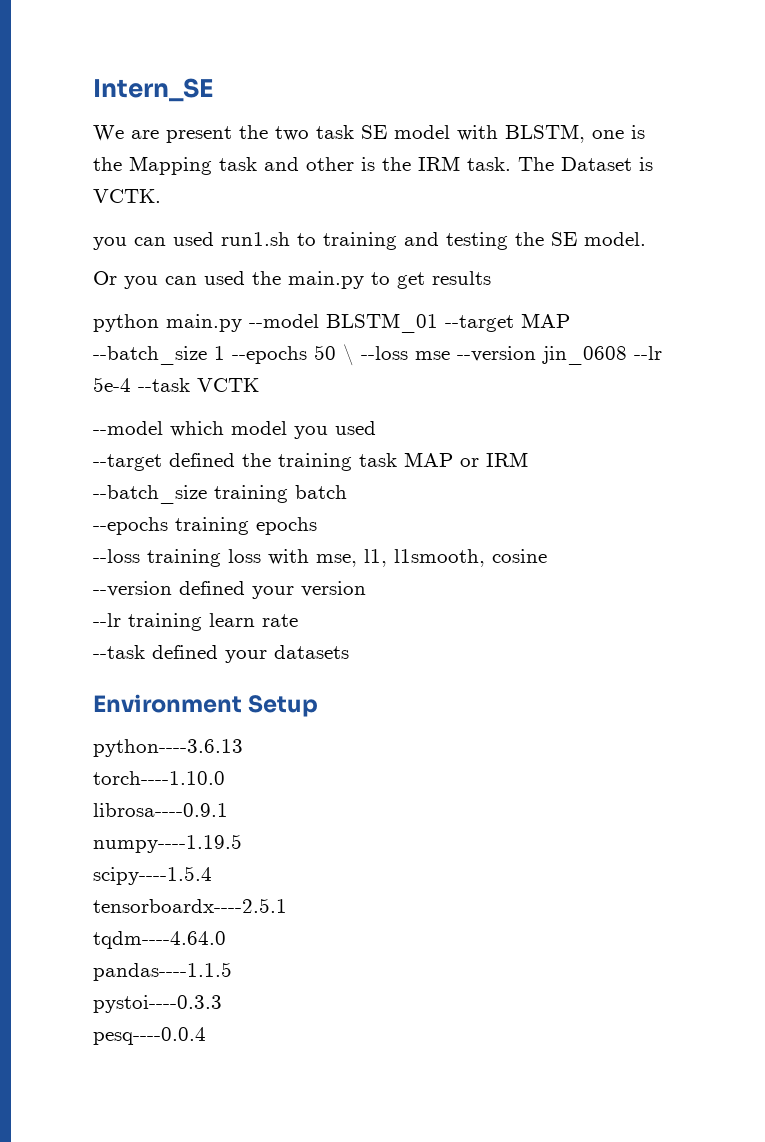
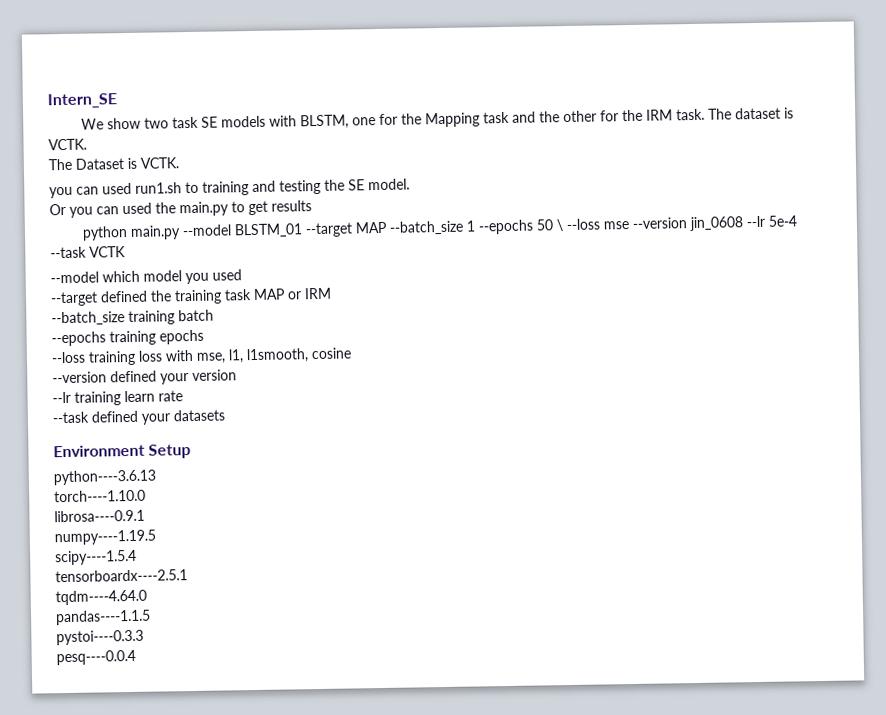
[131,125,268,143] are present the -> [106,117,141,130] show
[394,125,450,139] model -> [220,115,266,128] models
[631,125,645,139] is -> [378,113,398,125] for
[306,157,375,171] other is -> [538,110,619,123] the other for
(554, 164) none -> [734,107,794,120] [48,138,87,151] [48,158,72,171] dataset is VCTK. // The

